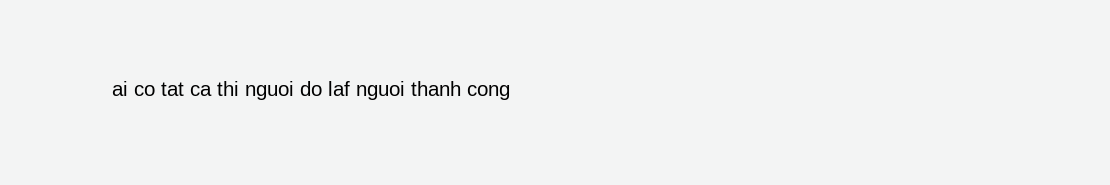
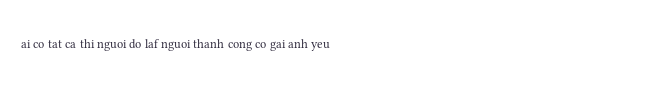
(510, 92) none -> [255,39,331,51] co gai anh yeu

